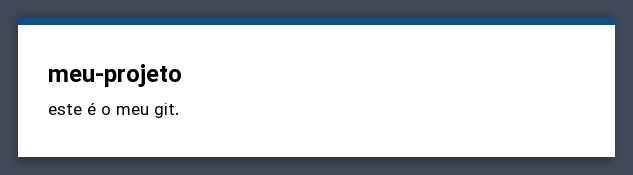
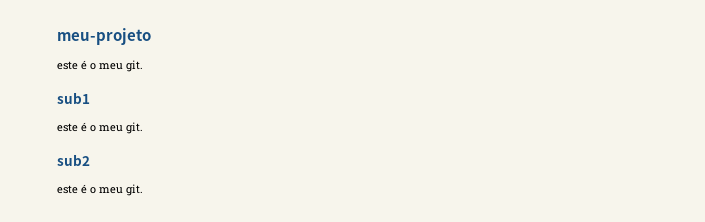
(179, 110) none -> [57,92,90,104] [57,122,143,134] [57,154,90,166] [57,184,143,196] // sub1 // este é o meu git. // sub2 // este é o meu git.

